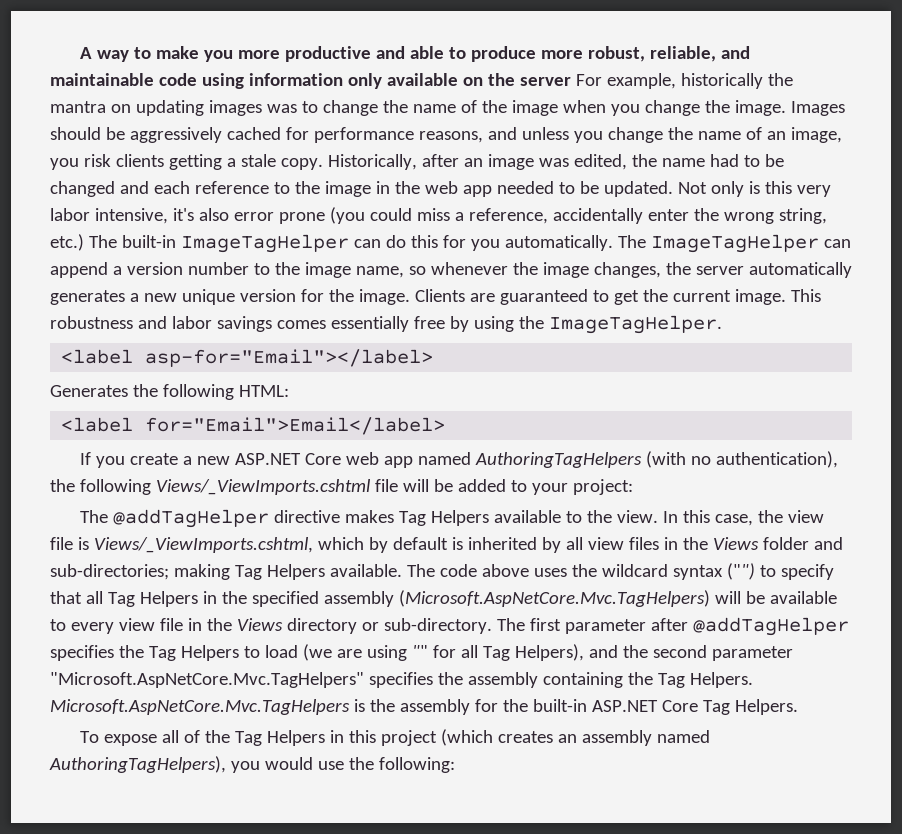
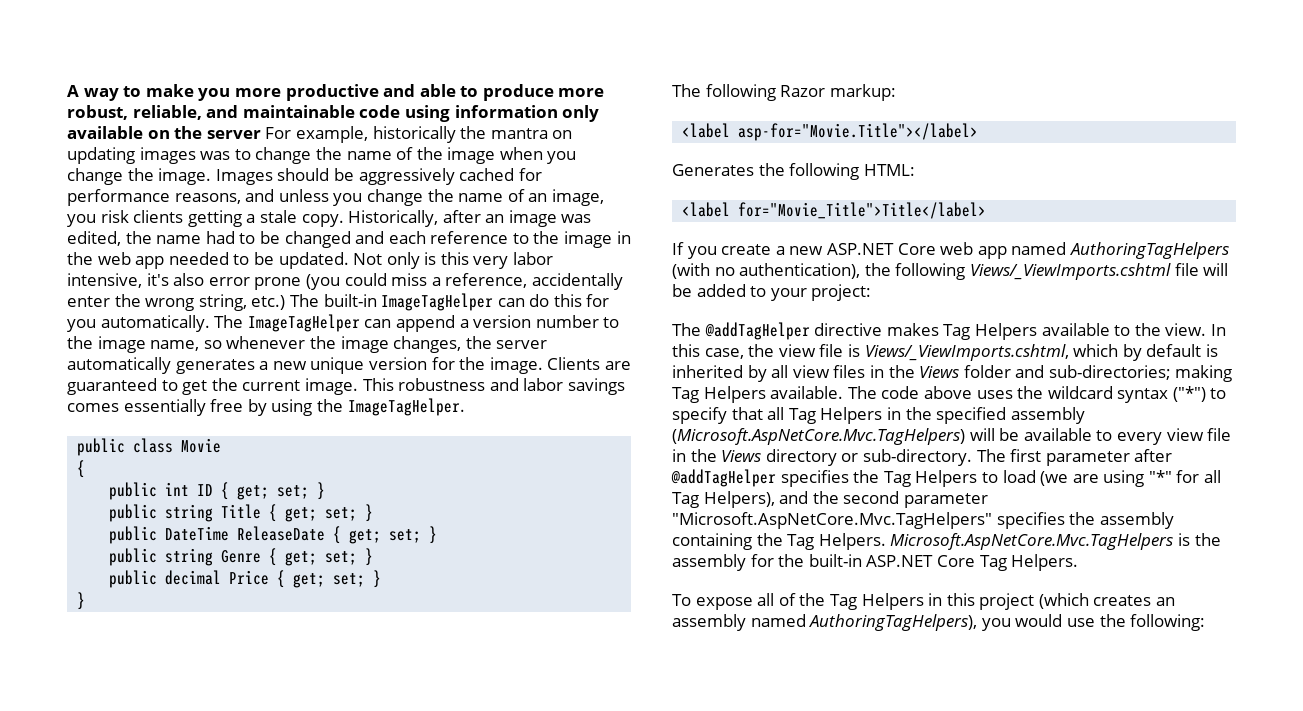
[61,349,434,367] // <label asp-for="Email"></label> -> [77,438,222,456] [77,460,86,478] [109,482,326,500] [109,504,374,522] [109,526,438,544] [109,548,374,566] [109,570,382,588] [77,592,86,610] [672,84,896,101] [682,123,979,141] // public class Movie // { // public int ID { get; set; } // public string Title { get; set; } // public DateTime ReleaseDate { get; set; } // public string Genre { get; set; } // public decimal Price { get; set; } // } // The following Razor markup: // <label asp-for="Movie.Title"></label>
[145,417,446,435] for="Email">Email</label> -> [738,202,987,219] for="Movie_Title">Title</label>
[726,563,755,580] ("") -> [1172,386,1206,402] ("*")
[411,645,428,658] "" -> [1148,470,1172,483] "*"

